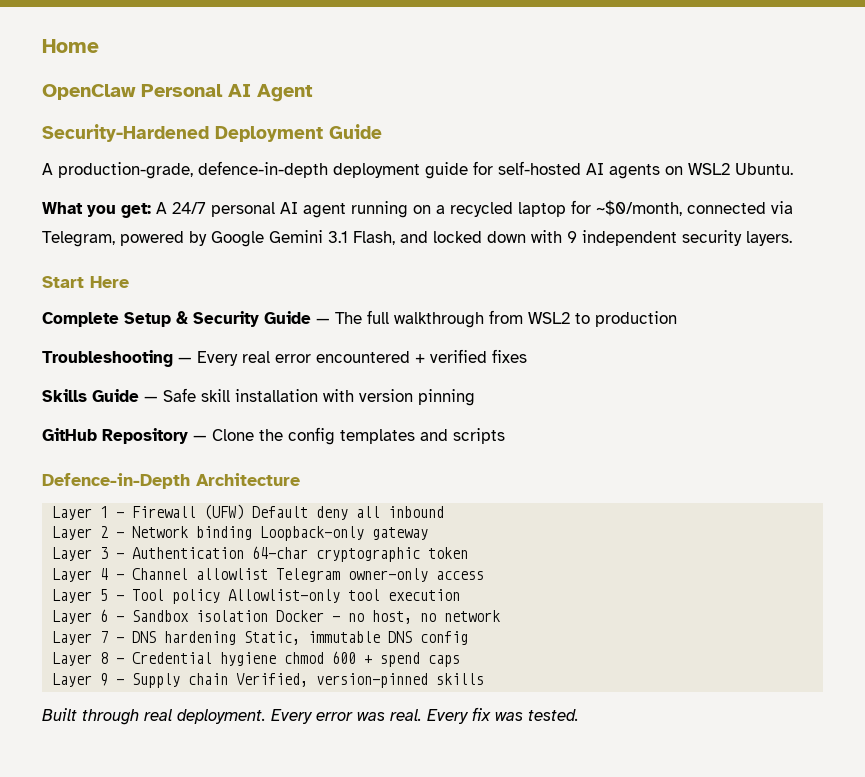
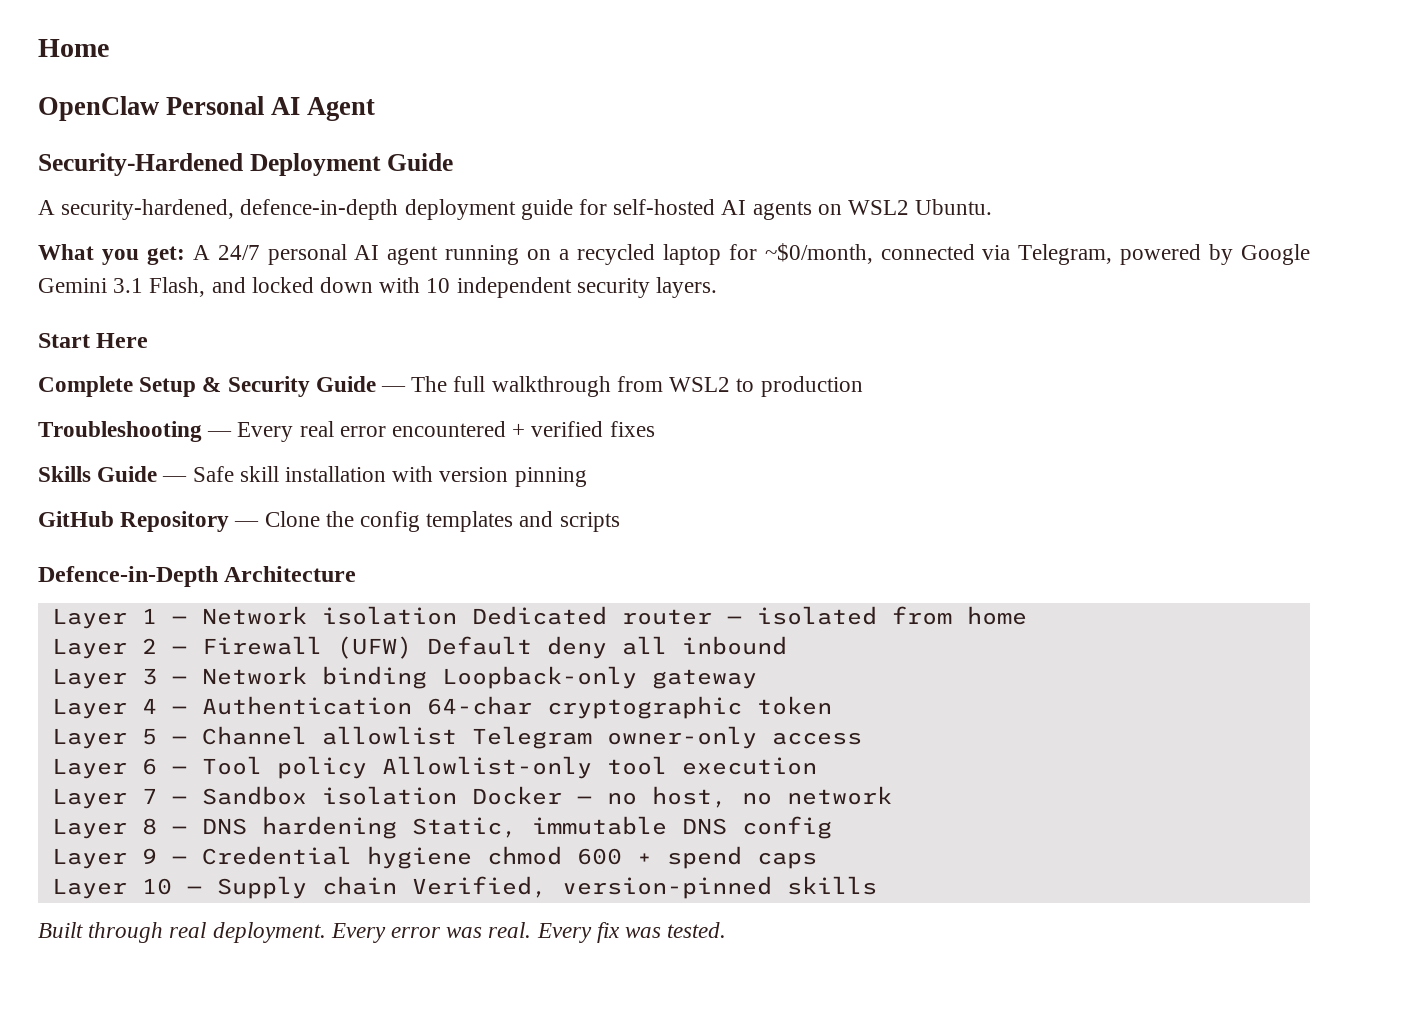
[58,162,193,179] production-grade, -> [61,199,235,220] security-hardened,
[567,231,577,243] 9 -> [426,278,451,293] 10
(125, 515) none -> [201,606,1027,625] [51,638,187,659] Network isolation Dedicated router — isolated from home // Layer 2 —
[100,526,109,538] 2 -> [141,668,157,685] 3
[100,547,109,559] 3 -> [141,698,157,714] 4
[100,568,109,580] 4 -> [141,728,157,745] 5
[100,589,109,601] 5 -> [141,758,157,775] 6
[100,609,109,622] 6 -> [141,788,157,804] 7
[100,631,109,643] 7 -> [141,818,157,835] 8
[100,652,109,664] 8 -> [141,848,157,864] 9
[100,673,109,686] 9 -> [141,878,172,895] 10

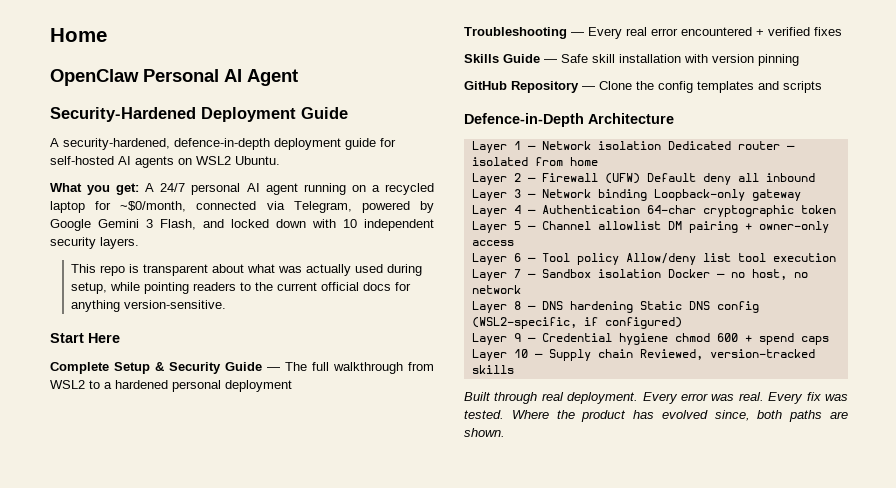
[113,278,144,293] 3.1 -> [146,219,153,228] 3
(718, 287) none -> [71,264,423,276] [71,282,412,294] [71,300,227,312] // This repo is transparent about what was actually used during setup, while pointing readers to the current official docs for anything version-sensitive.
[760,376,863,397] production -> [104,380,292,392] a hardened personal deployment
[471,726,592,749] Telegram -> [667,221,752,233] DM pairing +
[381,756,592,779] Allowlist-only -> [625,253,731,265] Allow/deny list
[411,816,667,838] Static, immutable -> [639,301,682,310] Static
(832, 827) none -> [471,317,682,329] (WSL2-specific, if configured)
[411,876,772,899] Verified, version-pinned -> [639,349,815,360] Reviewed, version-tracked
(727, 930) none -> [511,410,848,422] [464,428,505,437] Where the product has evolved since, both paths are shown.

